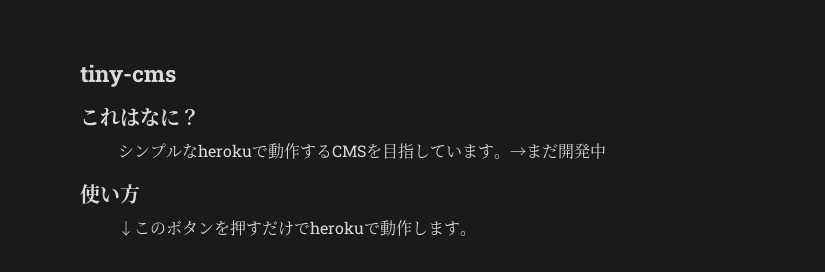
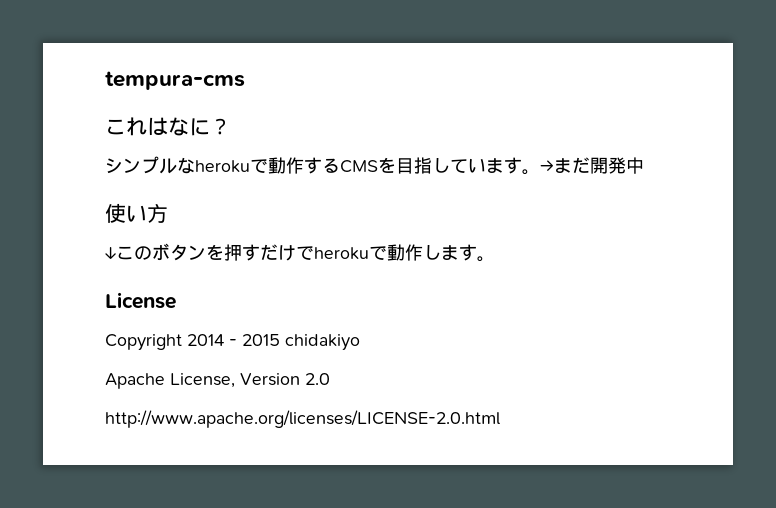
[80,64,176,87] tiny-cms -> [105,71,245,90] tempura-cms
(477, 233) none -> [105,292,176,309] [105,334,360,351] [105,373,330,389] [105,410,500,428] // License // Copyright 2014 - 2015 chidakiyo // Apache License, Version 2.0 // http://www.apache.org/licenses/LICENSE-2.0.html

